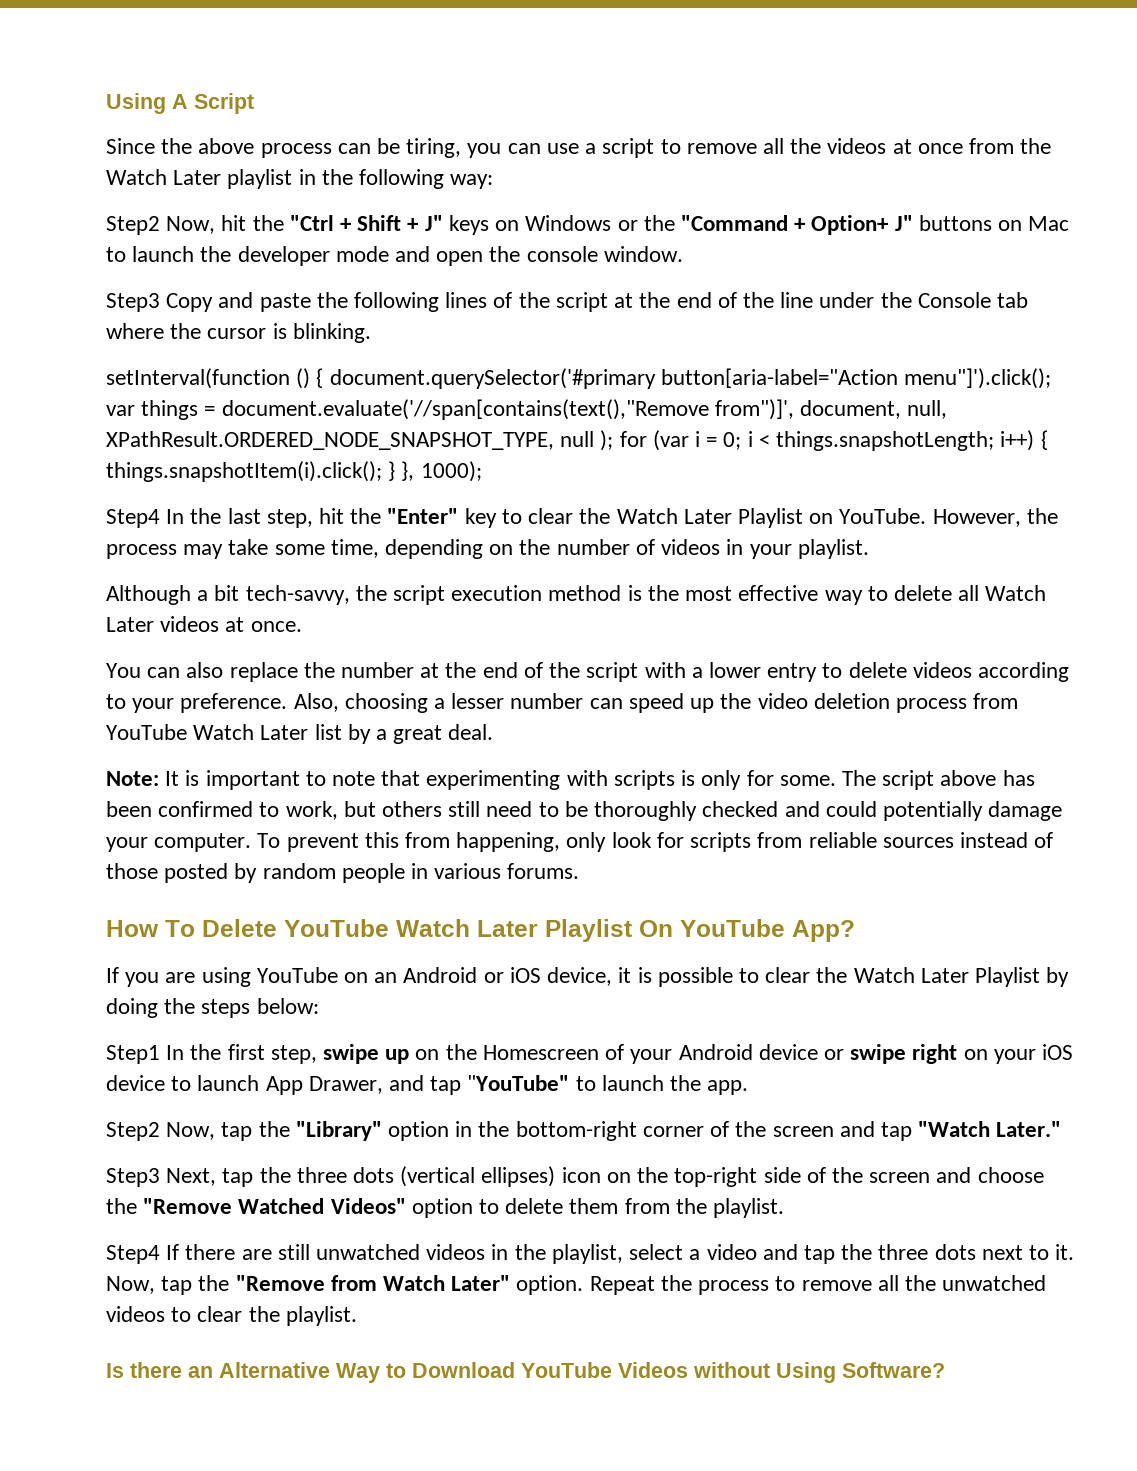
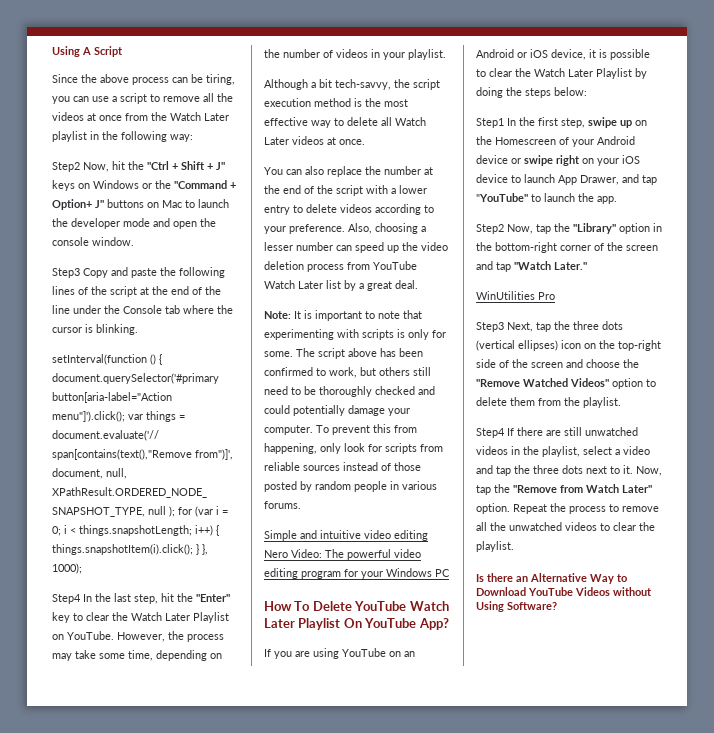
(580, 871) none -> [264,530,428,541] [264,549,421,560] [264,568,450,579] // Simple and intuitive video editing Nero Video: The powerful video editing program for your Windows PC
(1062, 1129) none -> [476,291,555,300] // WinUtilities Pro

